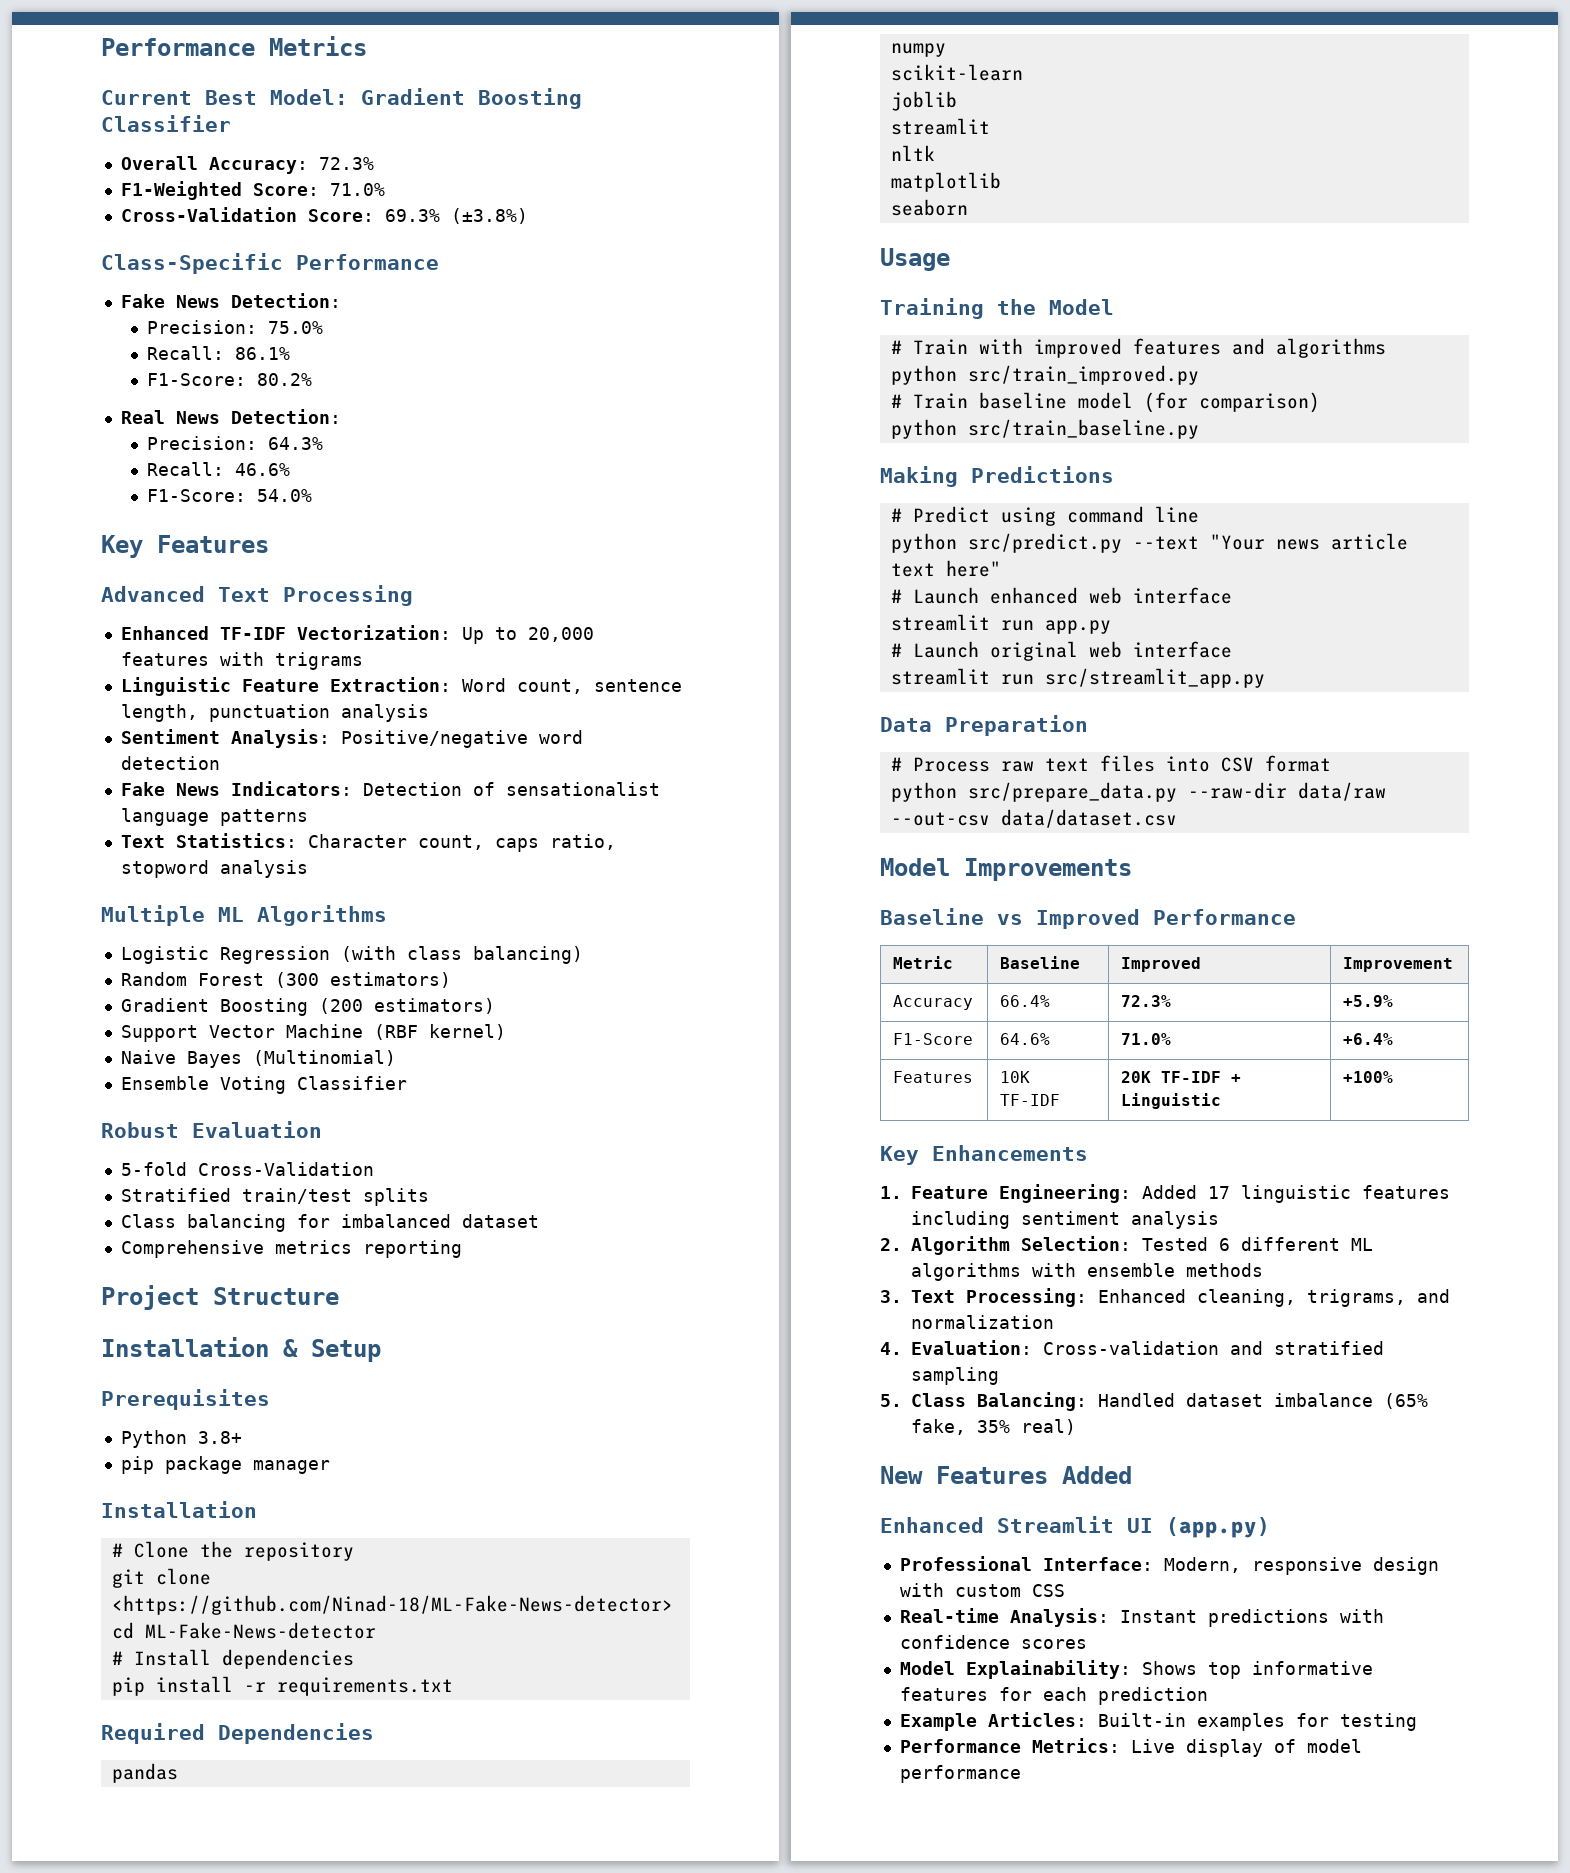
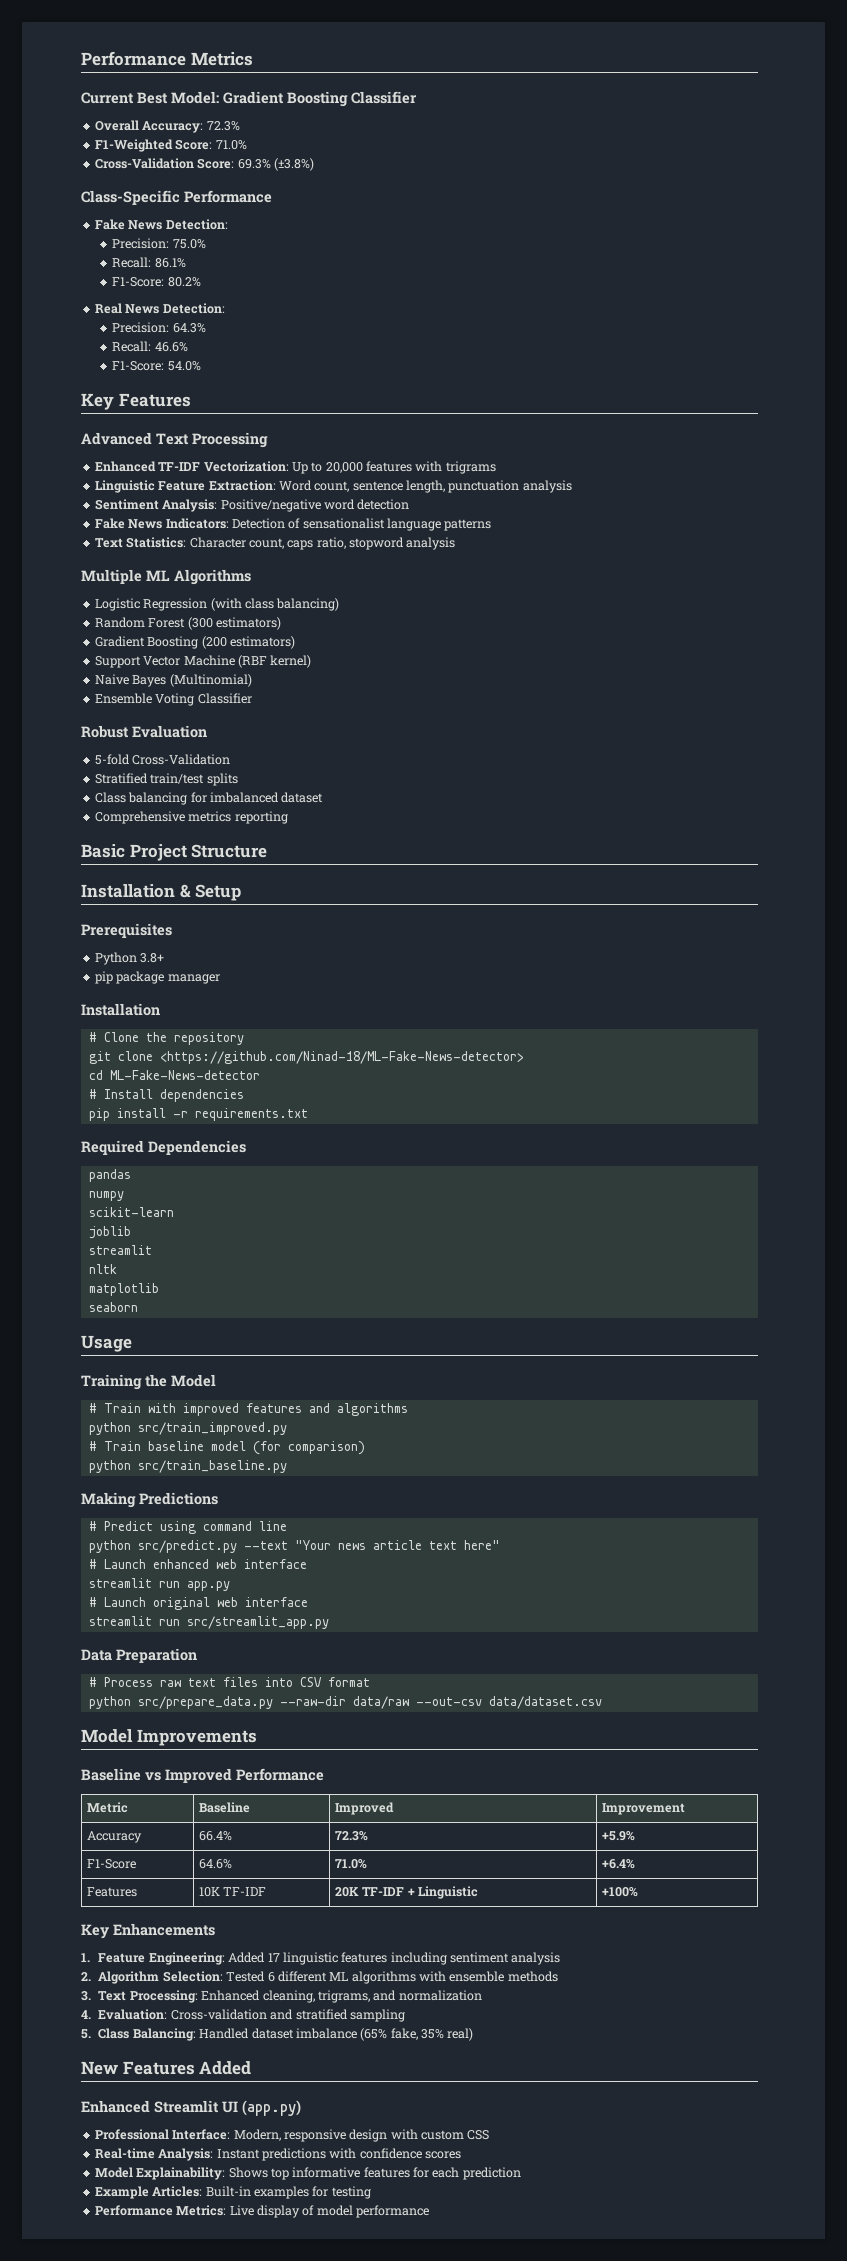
(462, 1249) none -> [81,844,125,858] Basic

